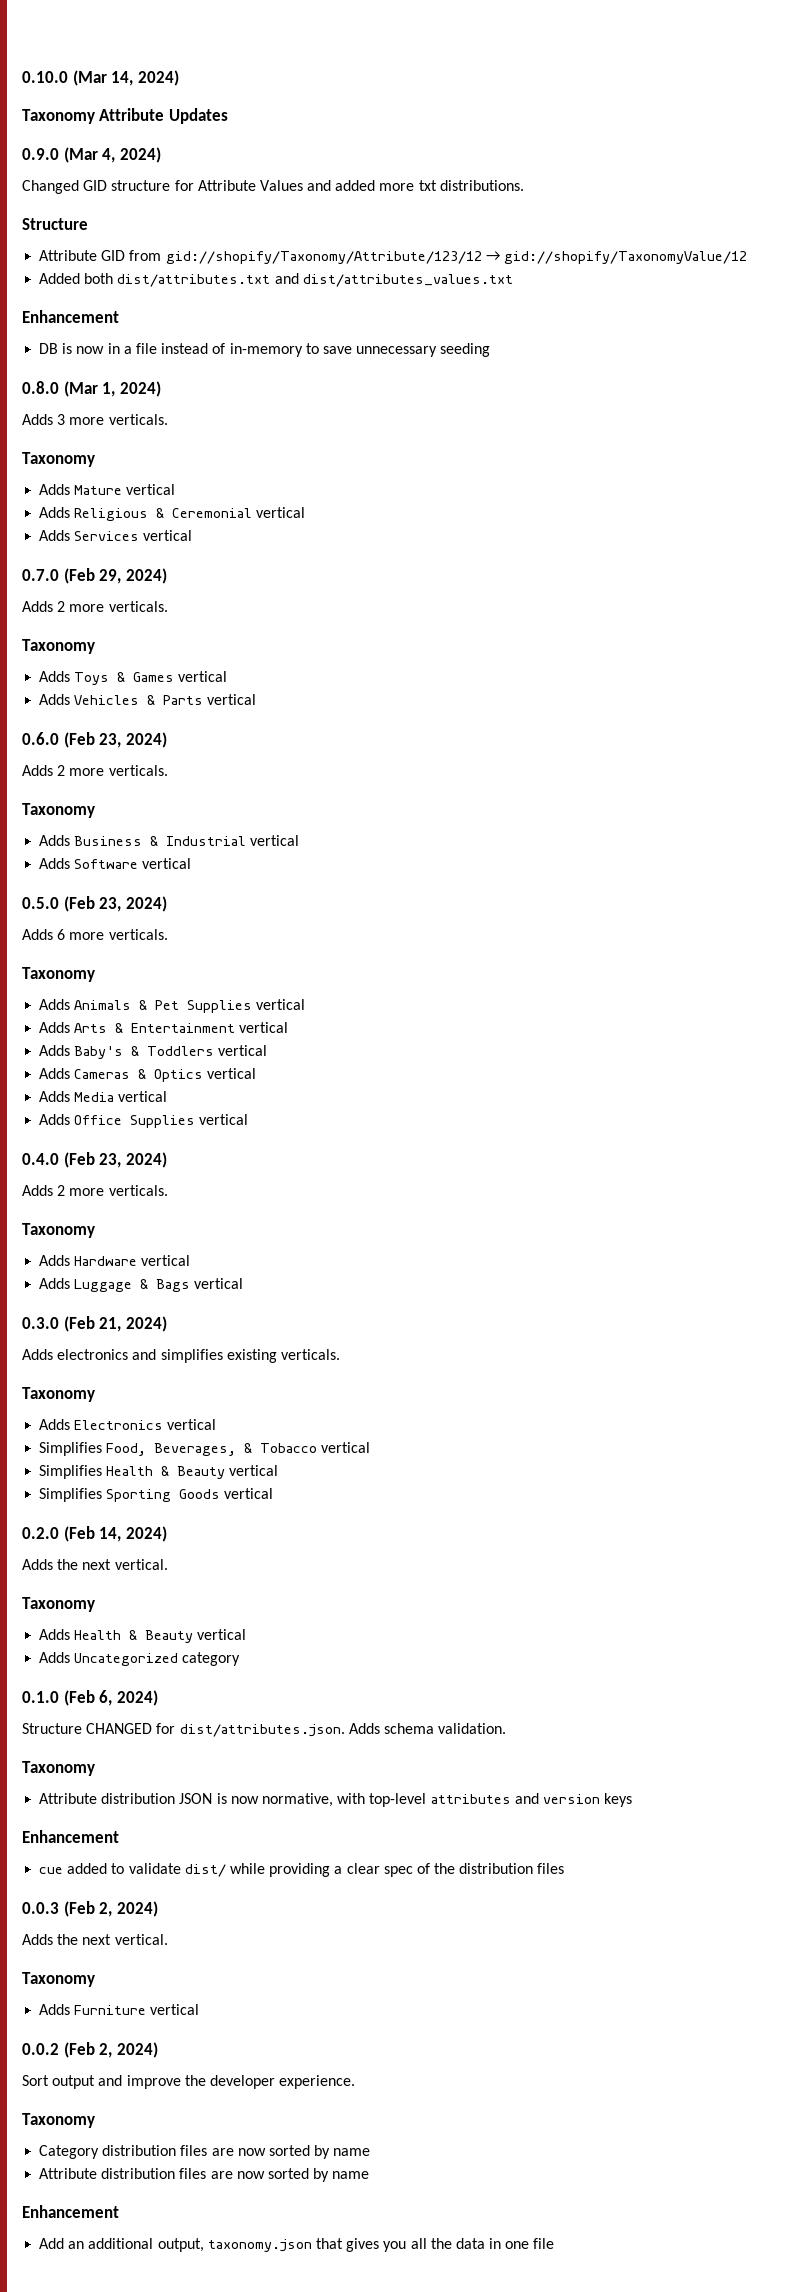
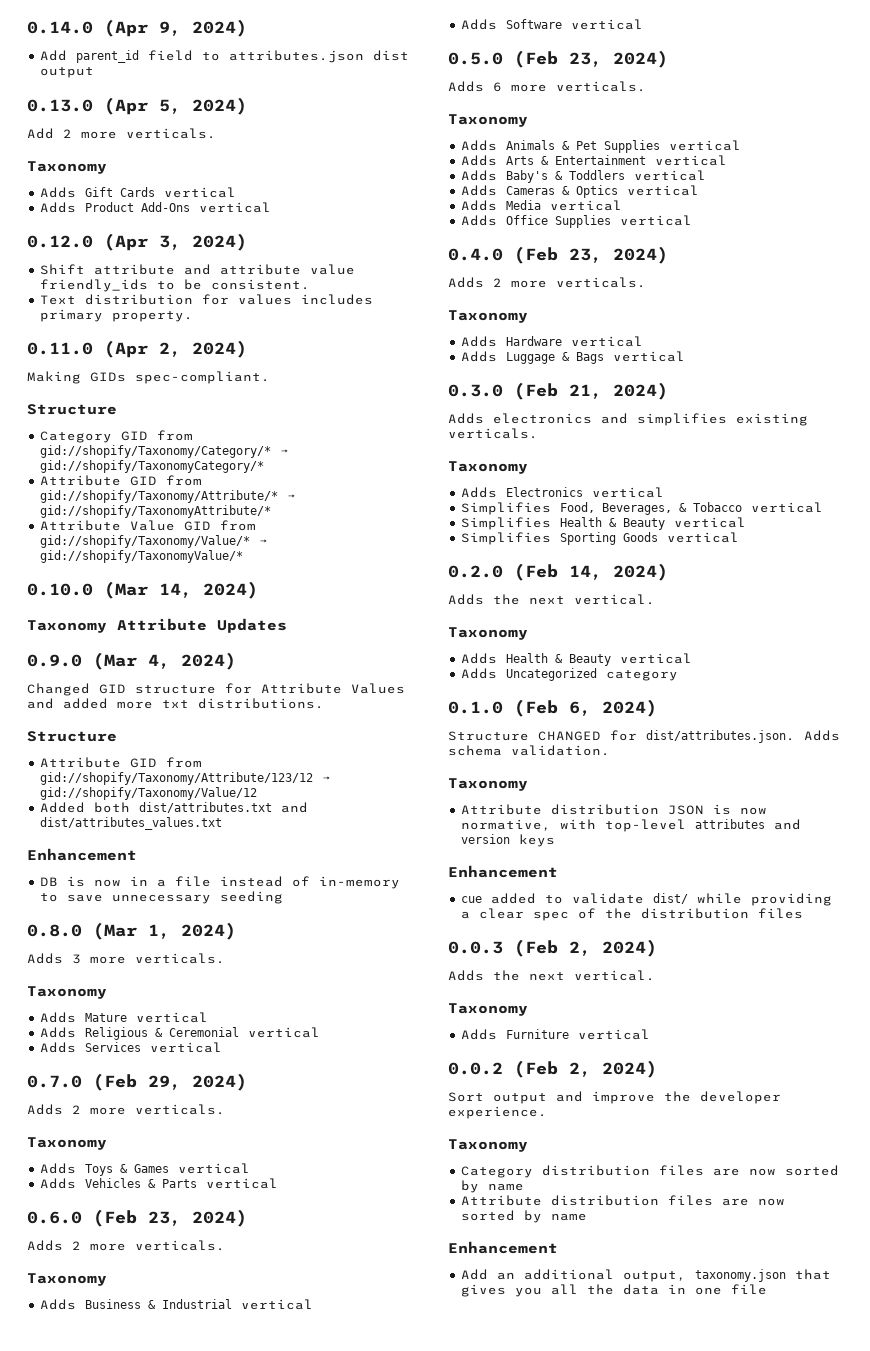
(22, 77) none -> [27,19,247,37] [40,50,410,63] [40,67,95,78] [27,97,247,115] [27,128,216,139] [27,161,107,174] [40,187,237,198] [40,202,272,213] [27,233,247,251] [40,264,356,275] [40,279,311,292] [40,294,374,305] [40,309,194,322] [27,340,247,358] [27,371,270,384] [27,404,117,415] [40,430,194,443] [40,445,290,458] [40,460,265,473] [40,475,203,486] [40,490,297,503] [40,505,272,518] [40,520,257,531] [40,535,269,548] [40,550,244,563] 0.14.0 (Apr 9, 2024) // Add parent_id field to attributes.json dist output // 0.13.0 (Apr 5, 2024) // Add 2 more verticals. // Taxonomy // Adds Gift Cards vertical // Adds Product Add-Ons vertical // 0.12.0 (Apr 3, 2024) // Shift attribute and attribute value friendly_ids to be consistent. // Text distribution for values includes primary property. // 0.11.0 (Apr 2, 2024) // Making GIDs spec-compliant. // Structure // Category GID from gid://shopify/Taxonomy/Category/* → gid://shopify/TaxonomyCategory/* // Attribute GID from gid://shopify/Taxonomy/Attribute/* → gid://shopify/TaxonomyAttribute/* // Attribute Value GID from gid://shopify/Taxonomy/Value/* → gid://shopify/TaxonomyValue/* //
[503,251,747,264] gid://shopify/TaxonomyValue/12 -> [40,787,258,800] gid://shopify/Taxonomy/Value/12

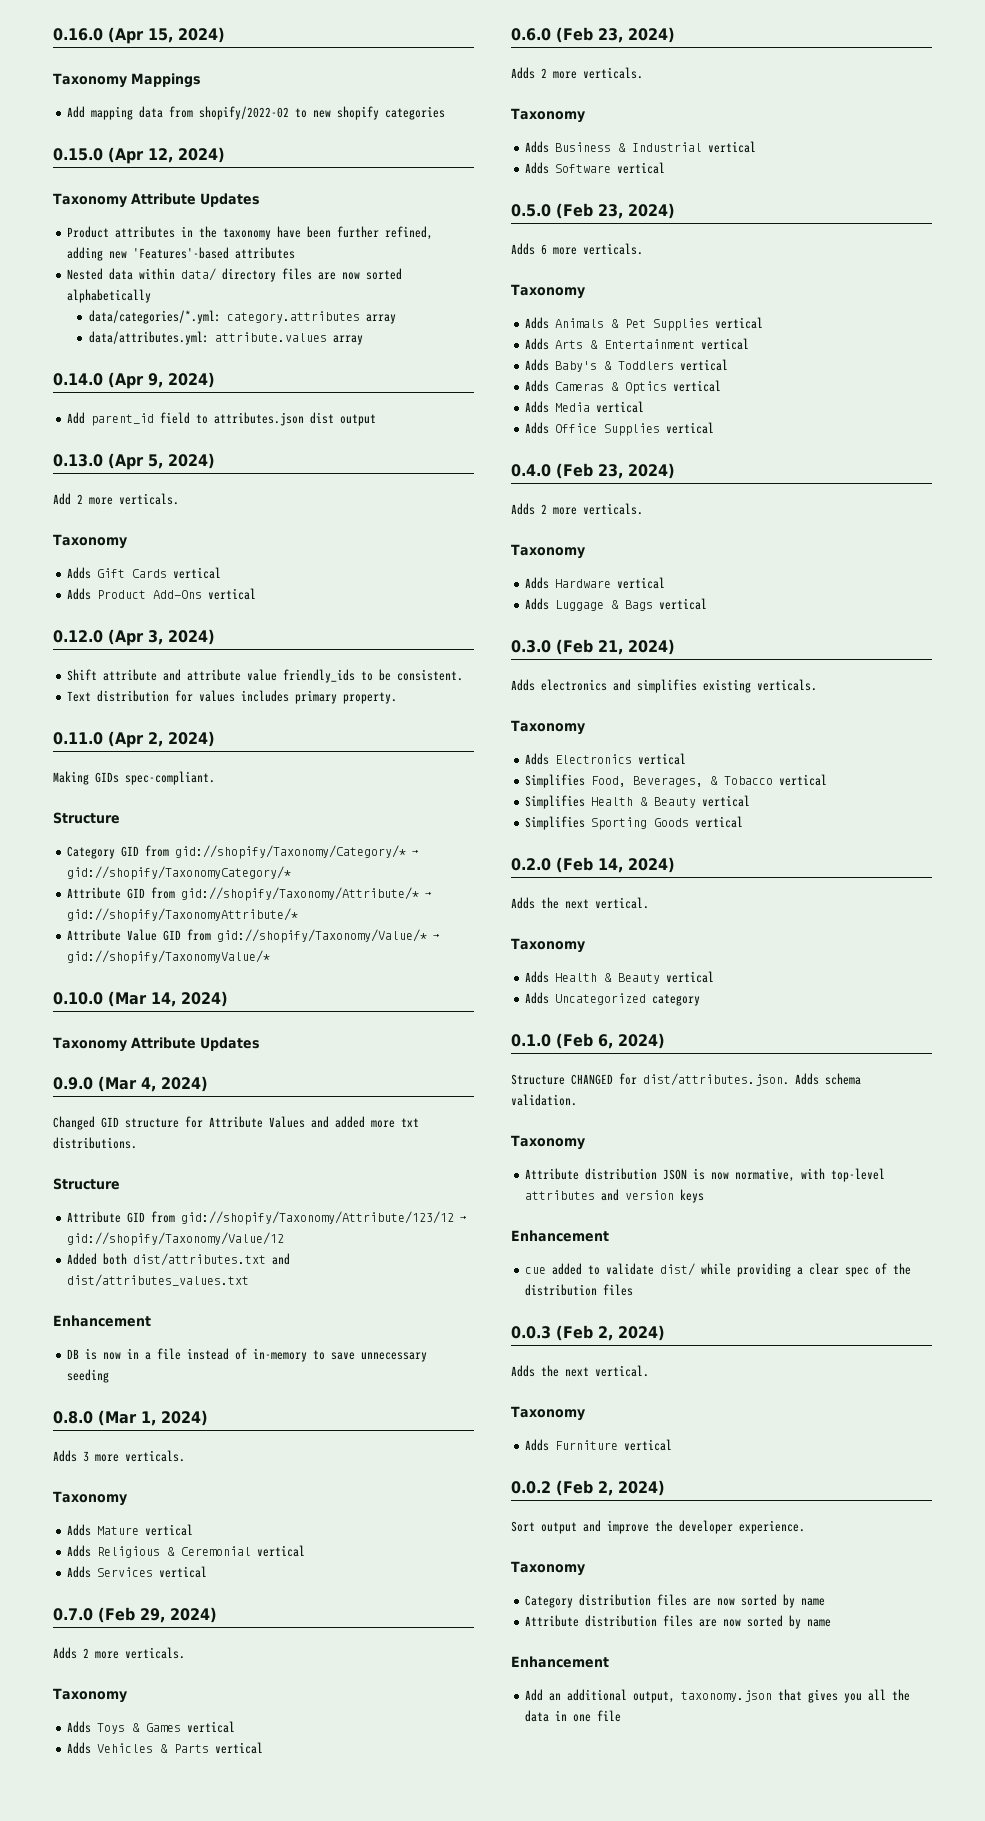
(27, 27) none -> [53,27,225,44] [53,73,201,88] [67,106,446,120] [53,147,225,164] [53,193,260,208] [67,226,434,240] [67,247,296,261] [67,268,403,282] [67,289,152,303] [88,310,396,324] [88,331,363,345] 0.16.0 (Apr 15, 2024) // Taxonomy Mappings // Add mapping data from shopify/2022-02 to new shopify categories // 0.15.0 (Apr 12, 2024) // Taxonomy Attribute Updates // Product attributes in the taxonomy have been further refined, adding new 'Features'-based attributes // Nested data within data/ directory files are now sorted alphabetically // data/categories/*.yml: category.attributes array // data/attributes.yml: attribute.values array //

